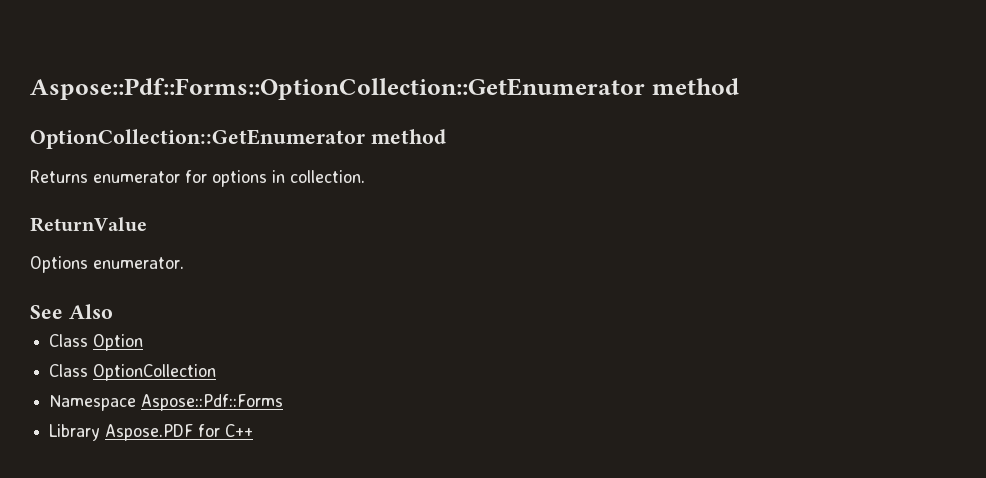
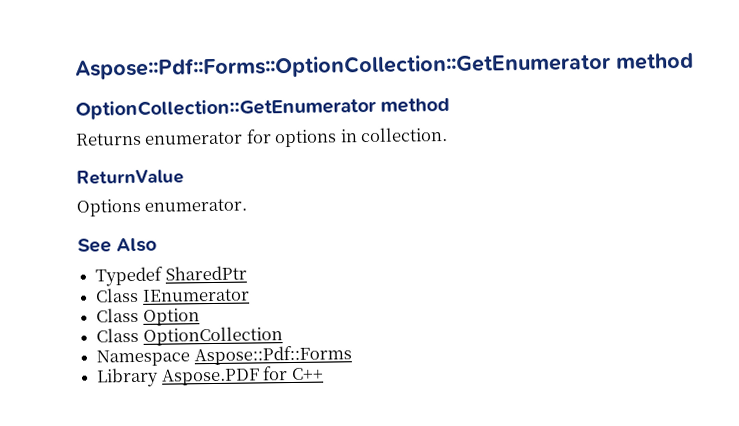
(113, 311) none -> [95,265,247,287] [95,287,250,303] // Typedef SharedPtr // Class IEnumerator

